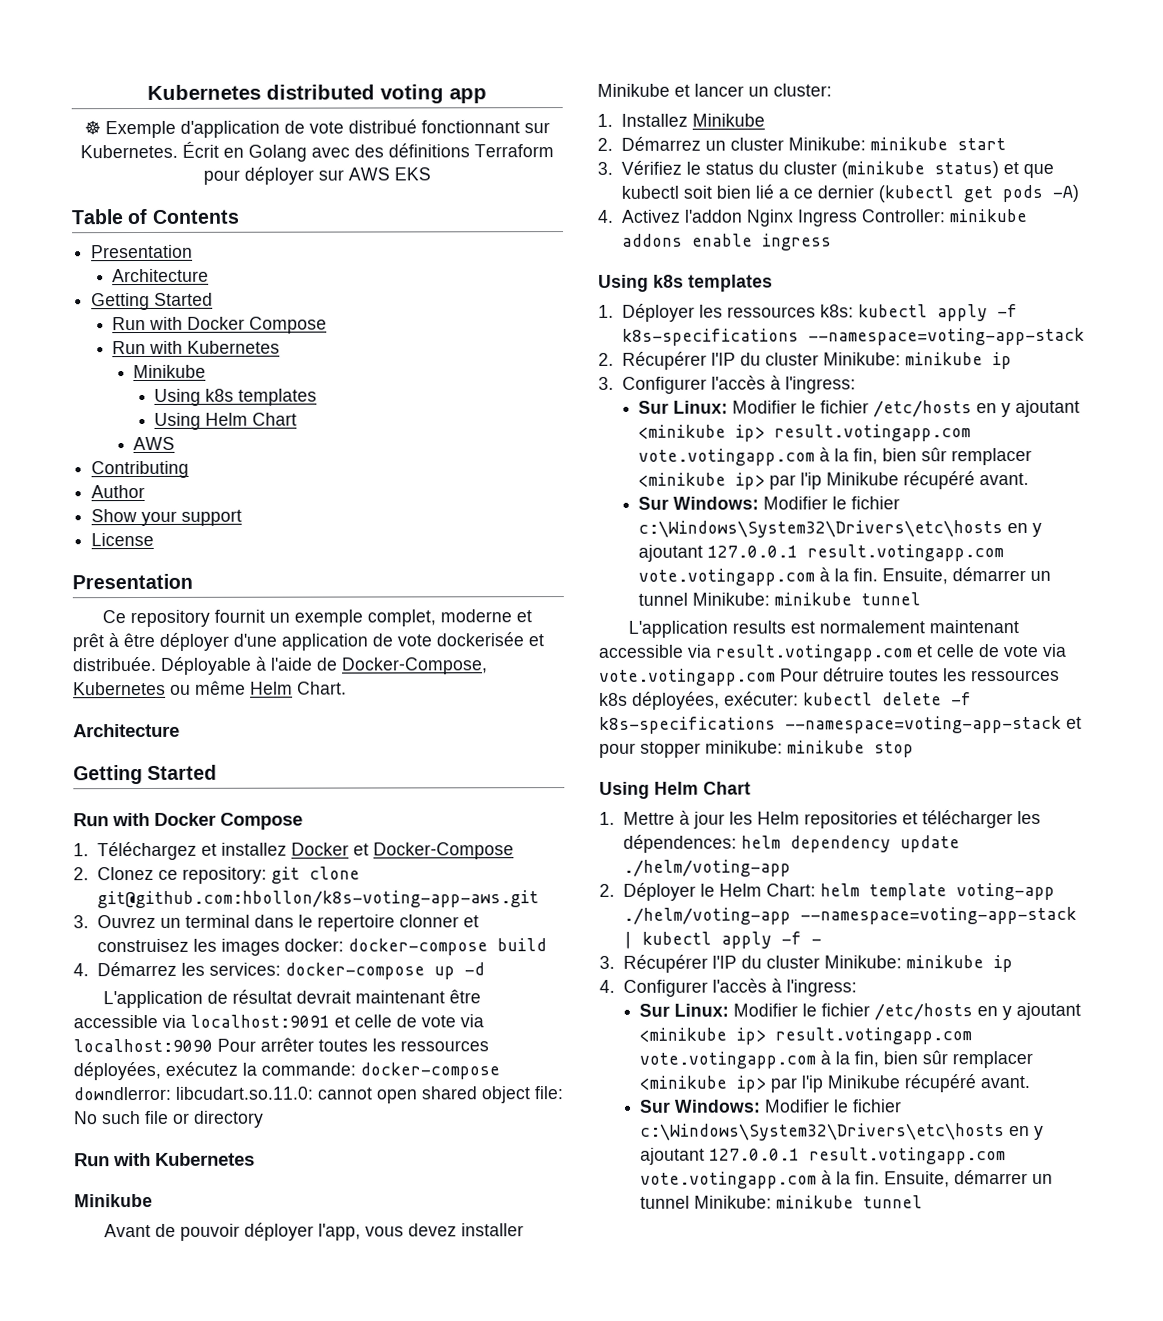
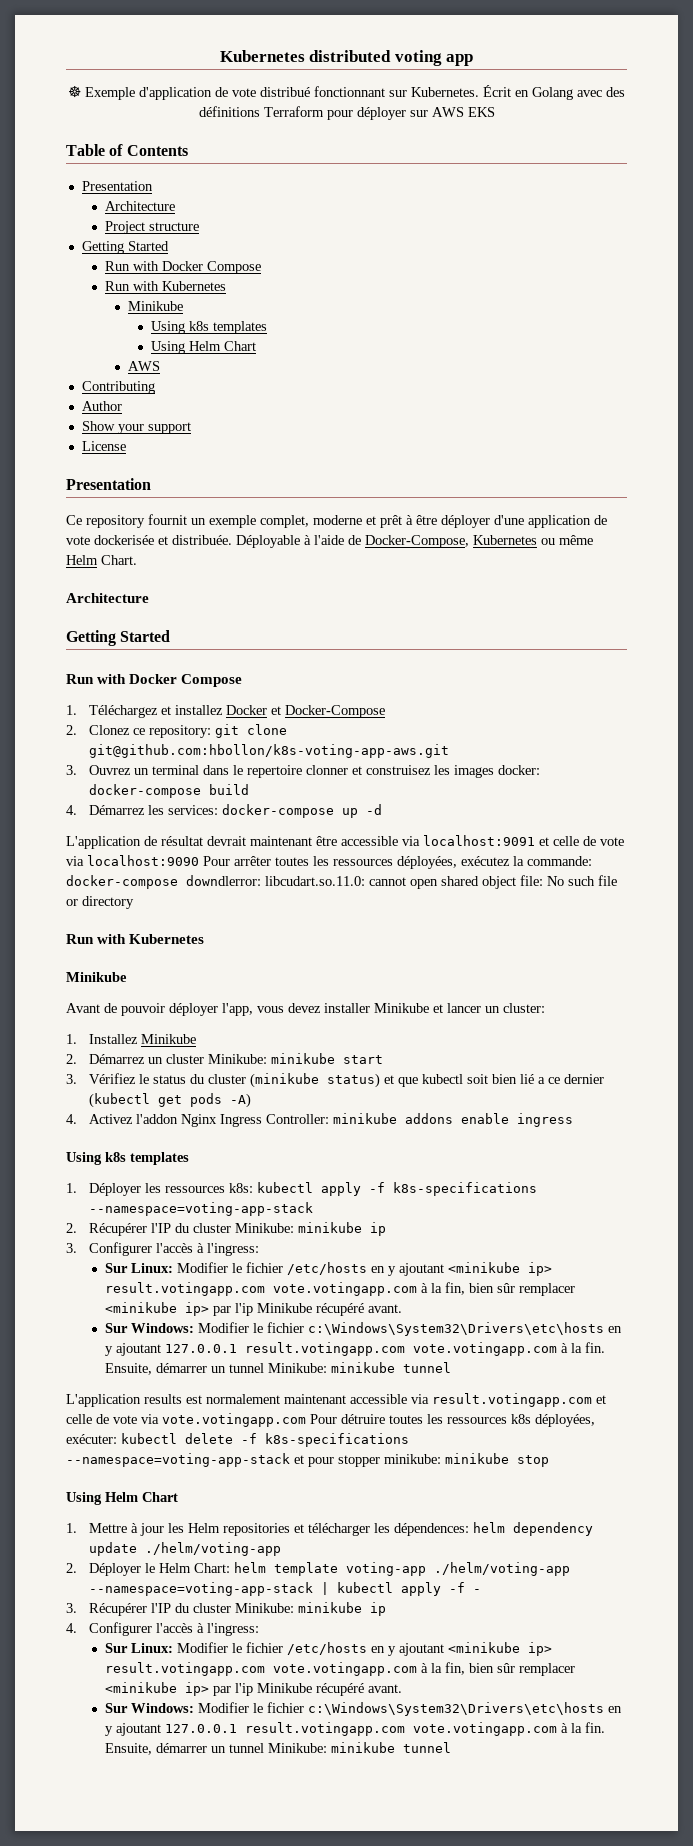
(210, 275) none -> [104,221,199,234] // Project structure

